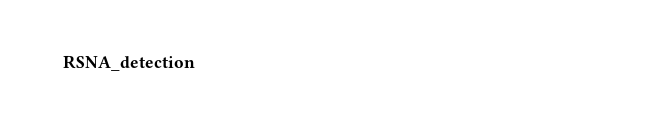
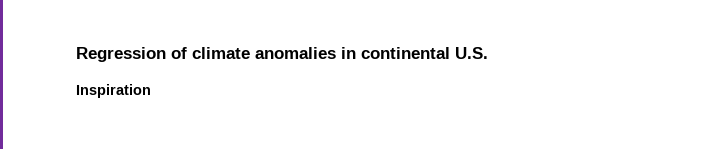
[63,55,195,71] RSNA_detection -> [76,47,488,62] [76,84,151,98] Regression of climate anomalies in continental U.S. // Inspiration

